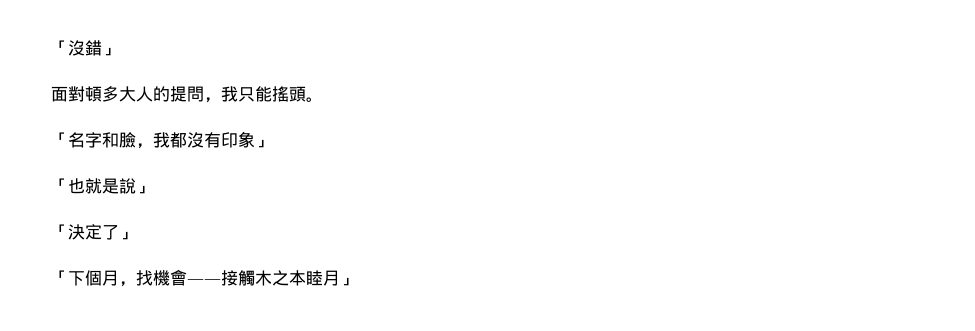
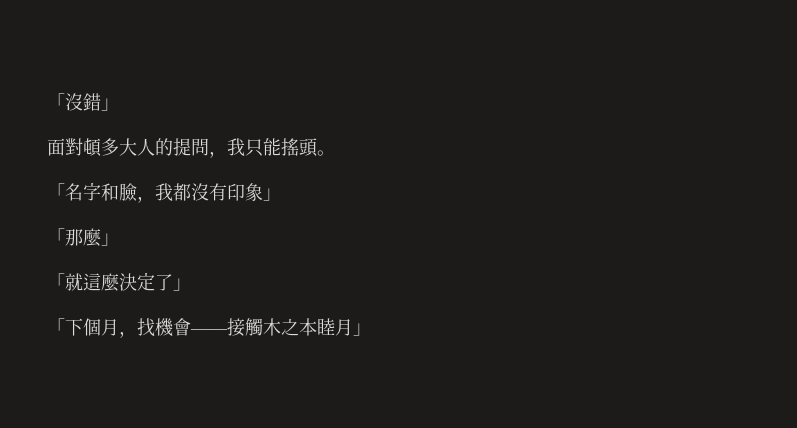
[68,178,153,194] [51,224,68,238] 也就是說」 // 「 -> [65,228,119,247] [47,273,119,292] 那麼」 // 「就這麼

